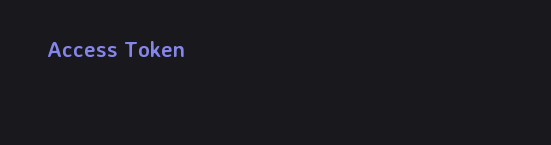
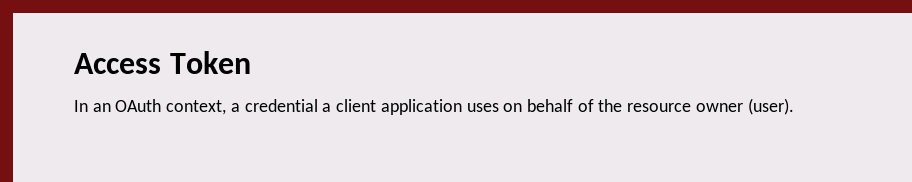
(185, 49) none -> [74,98,794,115] // In an OAuth context, a credential a client application uses on behalf of the resource owner (user).

